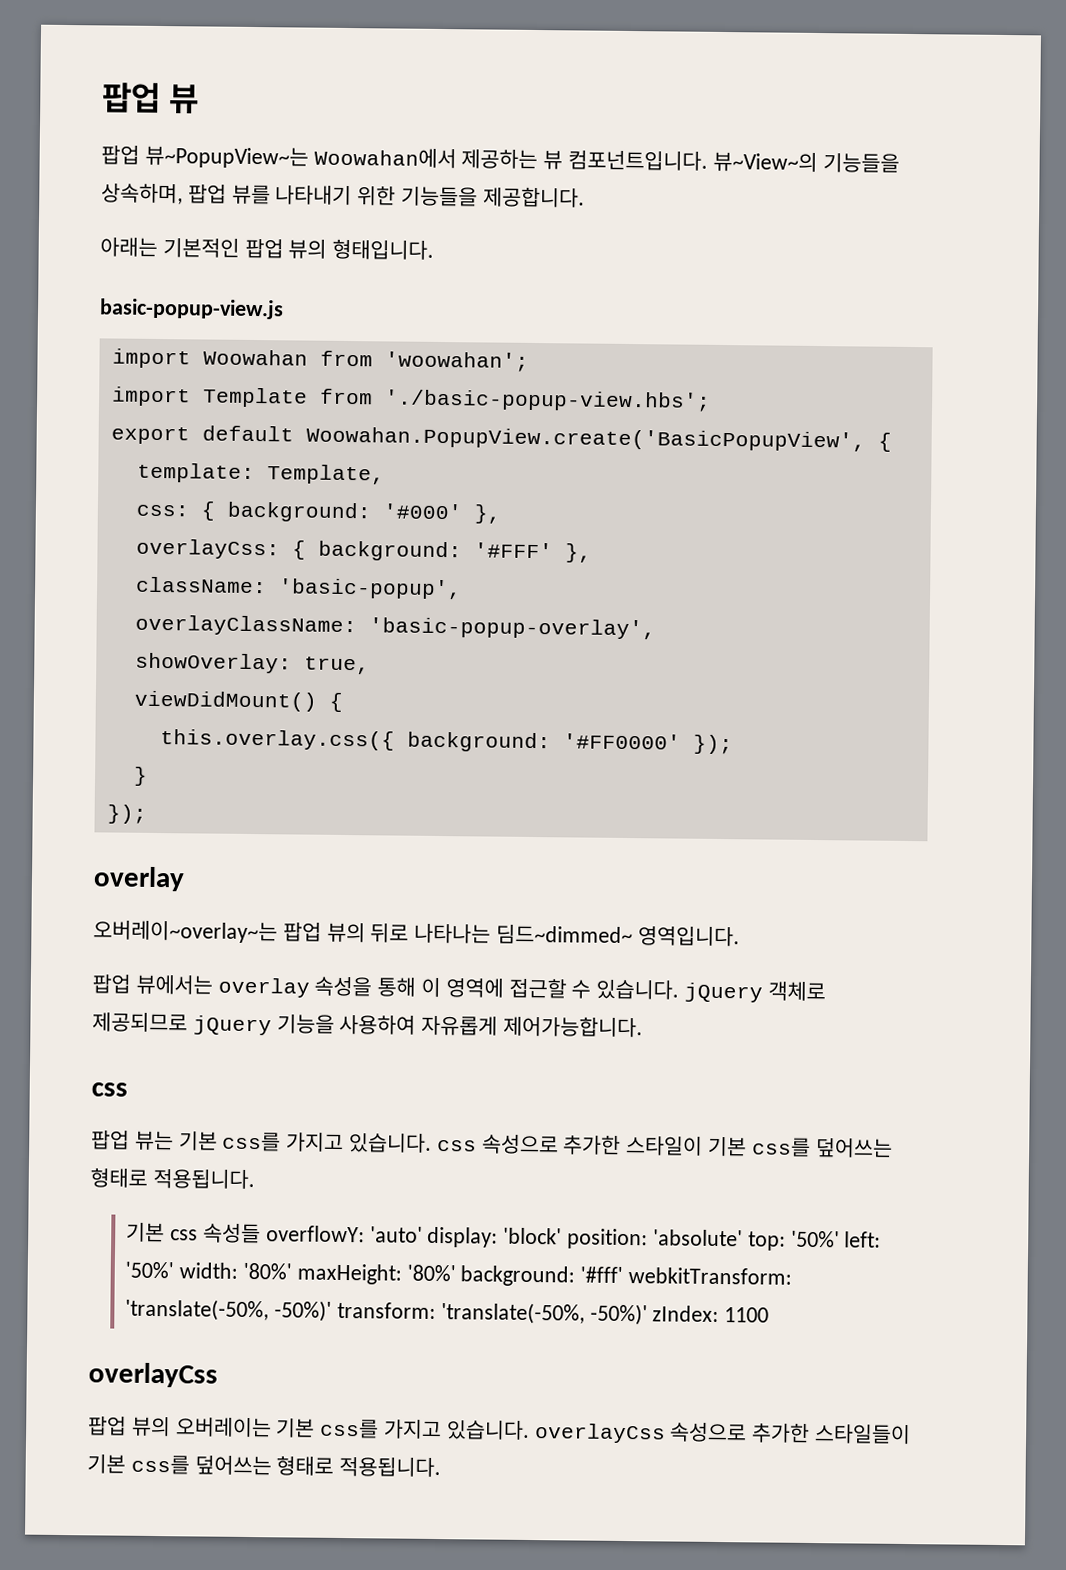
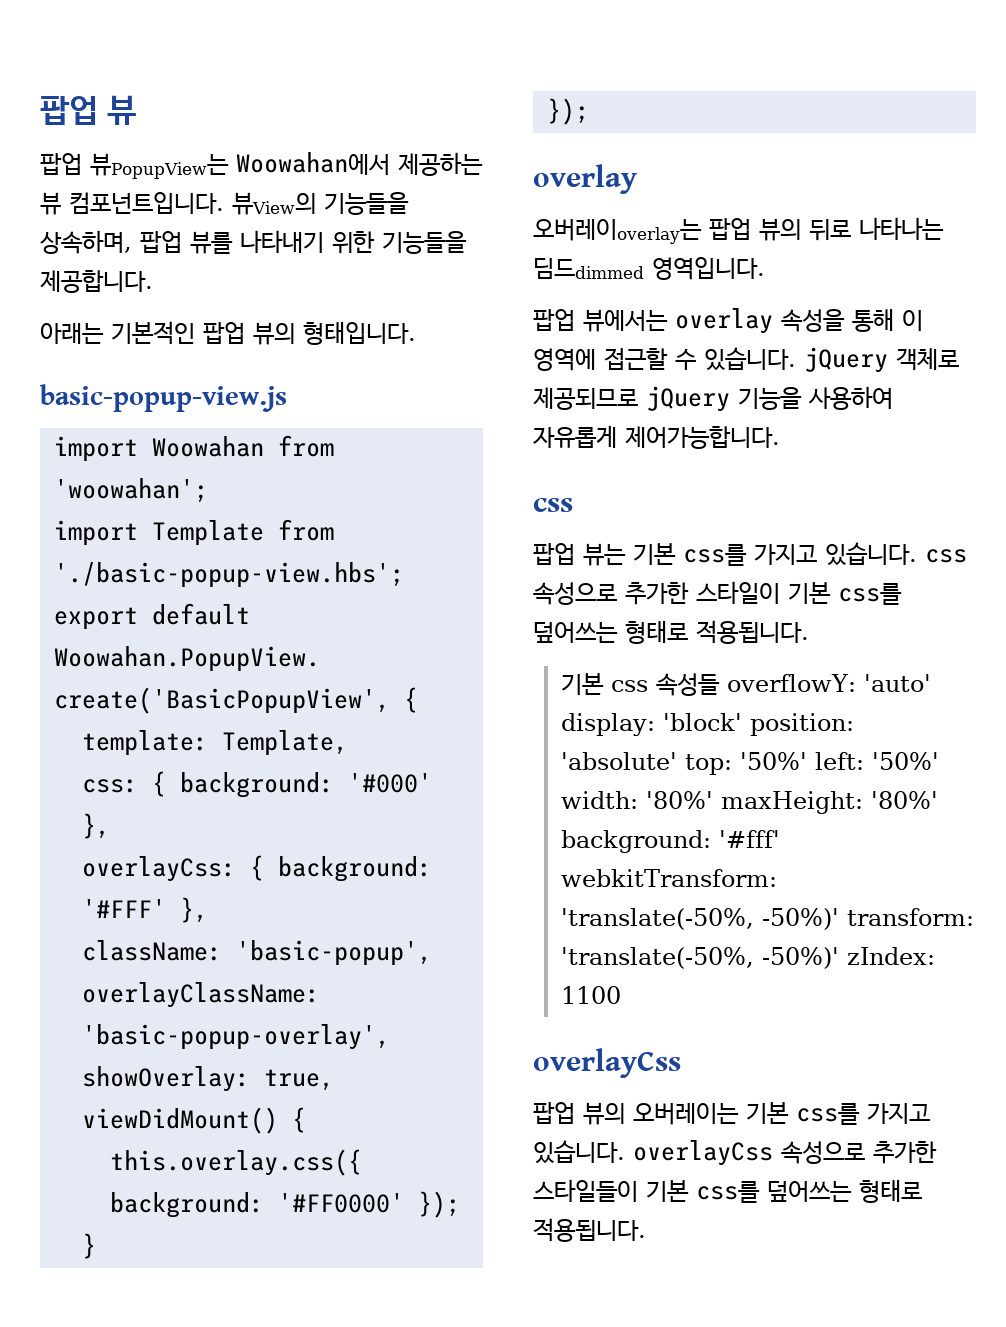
[144,145,309,169] 뷰~PopupView~는 -> [90,153,229,179] 뷰PopupView는
[712,151,818,172] 뷰~View~의 -> [232,192,316,215] 뷰View의
[93,920,278,944] 오버레이~overlay~는 -> [533,219,702,244] 오버레이overlay는
[496,924,634,946] 딤드~dimmed~ -> [533,258,644,279] 딤드dimmed

